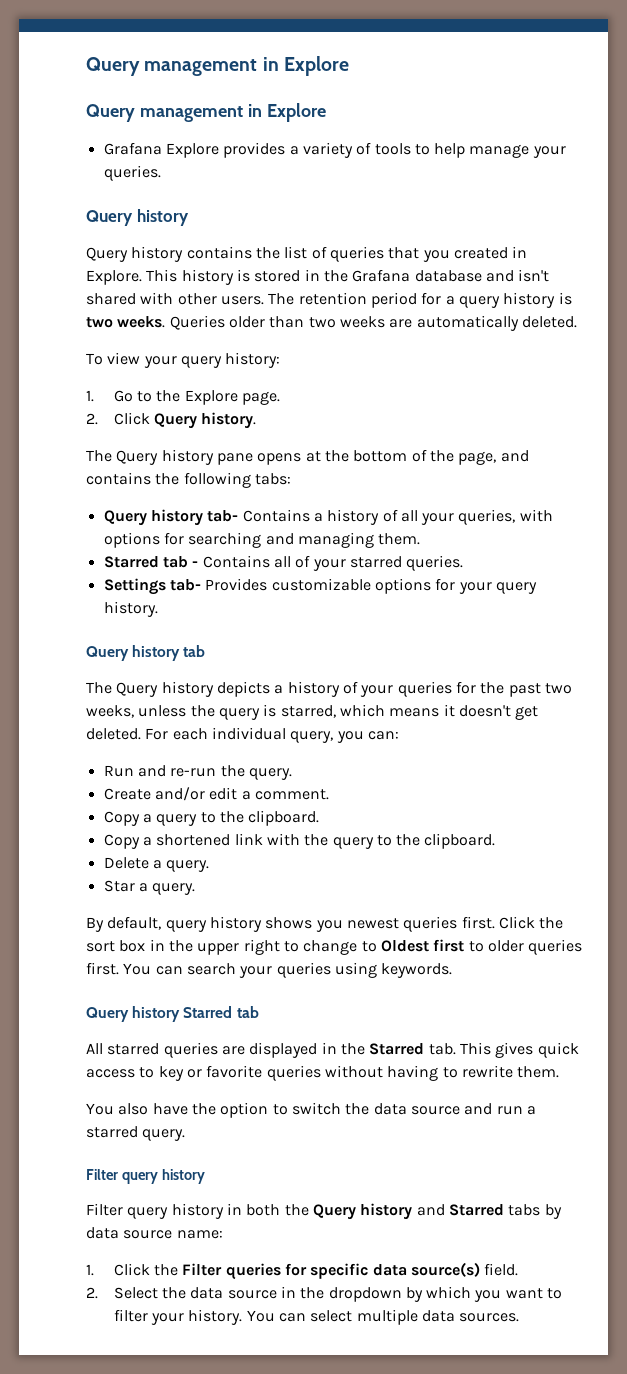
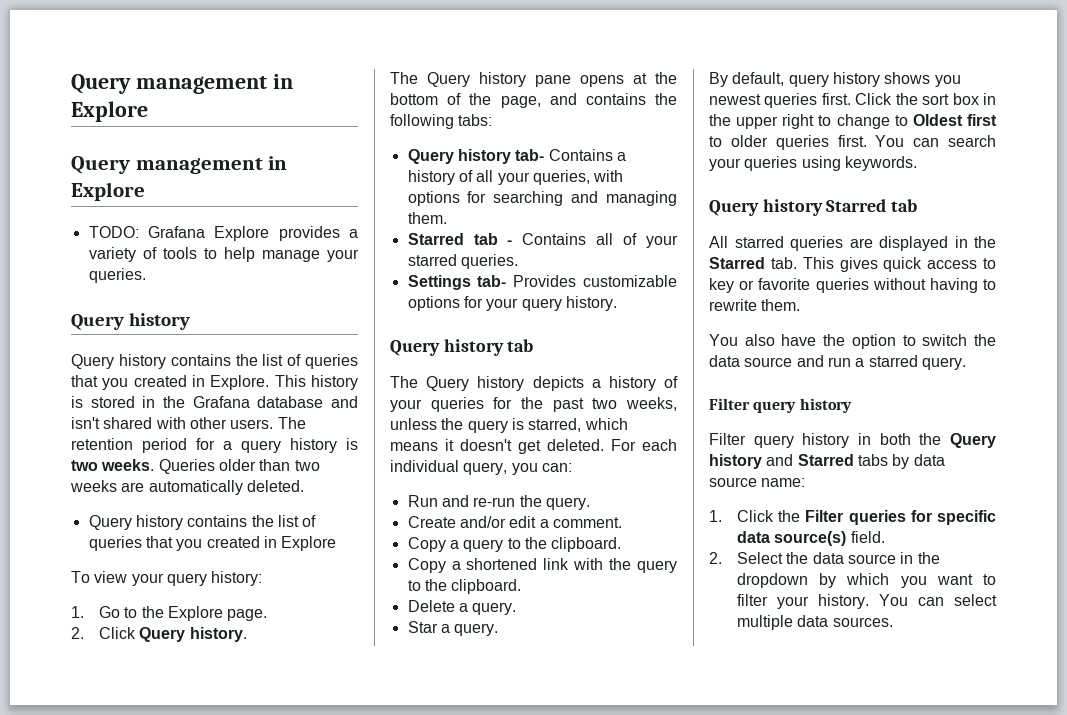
(326, 112) none -> [88,226,139,238] TODO:
(577, 322) none -> [88,515,317,530] [88,536,337,551] // Query history contains the list of queries that you created in Explore

